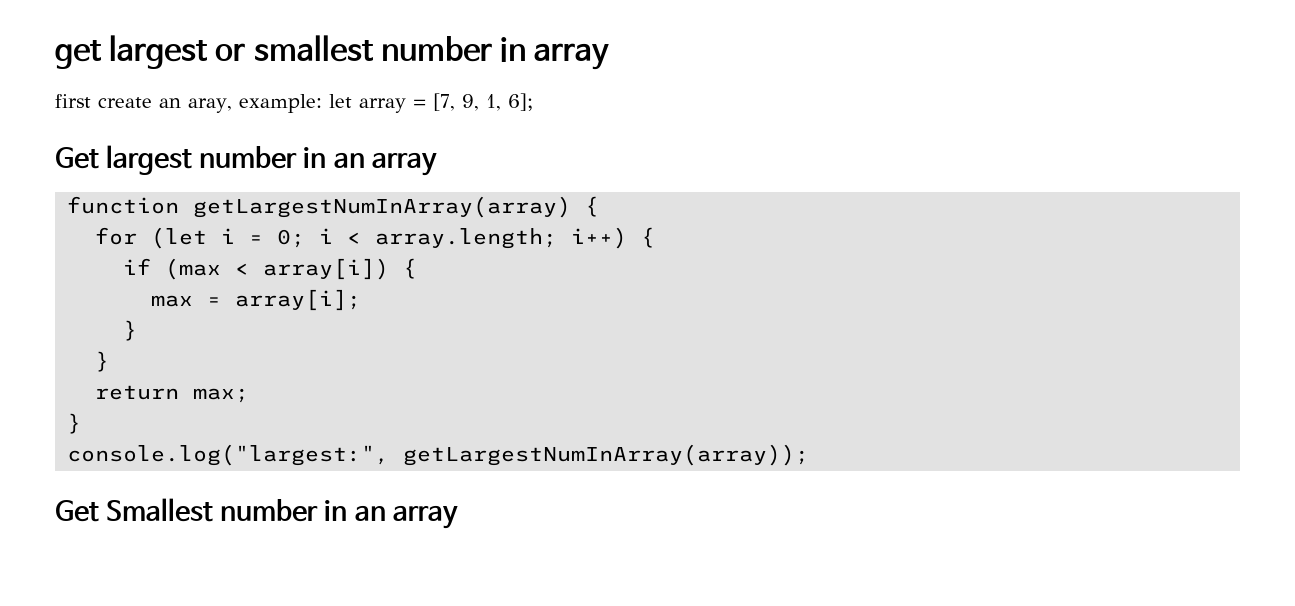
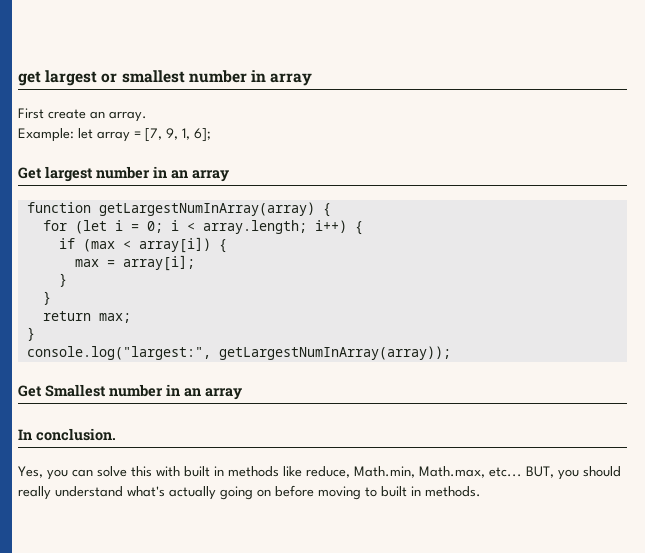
[55,94,91,108] first -> [18,108,44,119] First
[188,94,322,113] aray, example: -> [109,111,147,122] [18,128,74,142] array. // Example:
(458, 517) none -> [18,428,116,441] [18,466,621,480] [18,485,481,500] // In conclusion. // Yes, you can solve this with built in methods like reduce, Math.min, Math.max, etc... BUT, you should really understand what's actually going on before moving to built in methods.

